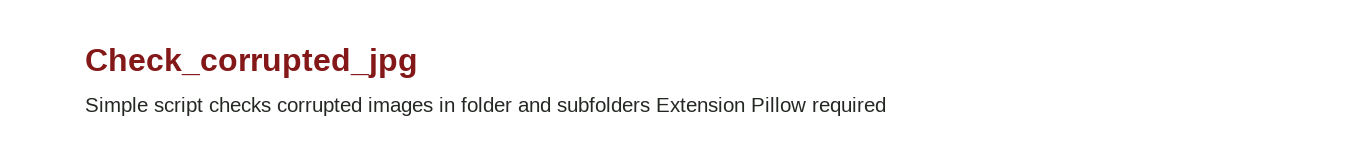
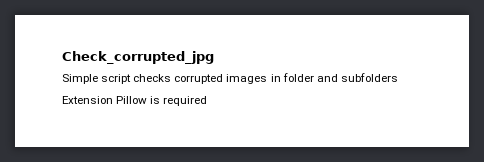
(650, 104) none -> (398, 77) //
(806, 104) none -> [150,96,161,104] is

